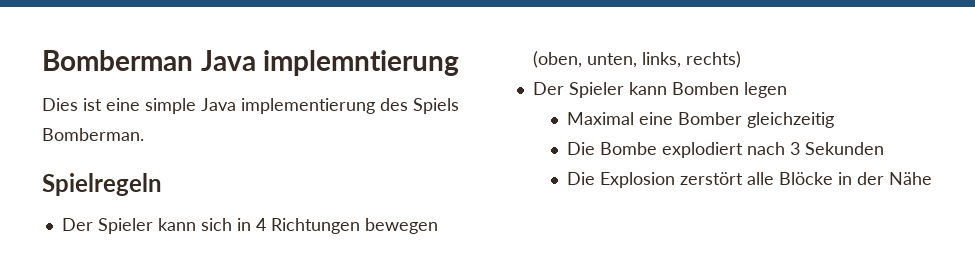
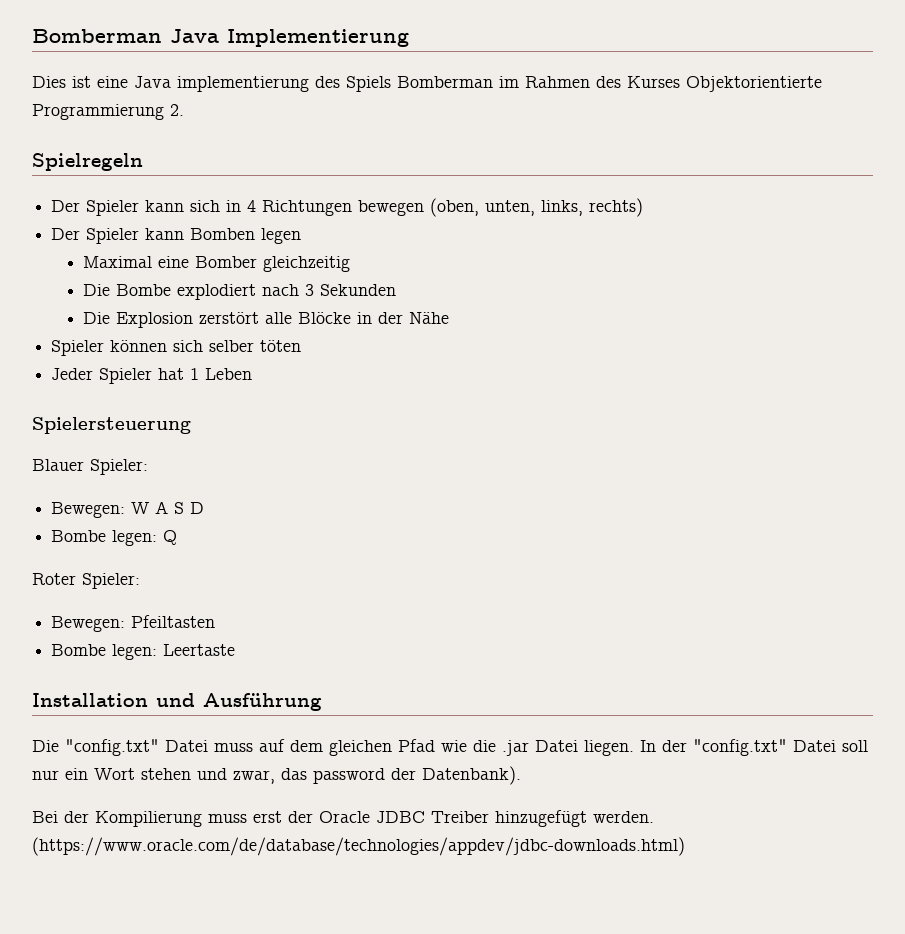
[263,50,460,76] implemntierung -> [227,29,409,47] Implementierung
[145,98,196,114] simple -> (128, 82) none
[42,128,144,141] Bomberman. -> [397,76,822,92] [32,104,184,120] Bomberman im Rahmen des Kurses Objektorientierte Programmierung 2.
(932, 178) none -> [51,340,302,356] [51,368,253,384] [32,417,191,434] [32,459,148,475] [51,501,205,518] [51,530,178,546] [32,573,140,589] [51,615,216,632] [51,644,236,660] [32,693,322,711] [32,739,868,756] [32,766,521,785] [32,810,654,827] [32,837,685,856] // Spieler können sich selber töten // Jeder Spieler hat 1 Leben // Spielersteuerung // Blauer Spieler: // Bewegen: W A S D // Bombe legen: Q // Roter Spieler: // Bewegen: Pfeiltasten // Bombe legen: Leertaste // Installation und Ausführung // Die "config.txt" Datei muss auf dem gleichen Pfad wie die .jar Datei liegen. In der "config.txt" Datei soll nur ein Wort stehen und zwar, das password der Datenbank). // Bei der Kompilierung muss erst der Oracle JDBC Treiber hinzugefügt werden. (https://www.oracle.com/de/database/technologies/appdev/jdbc-downloads.html)

